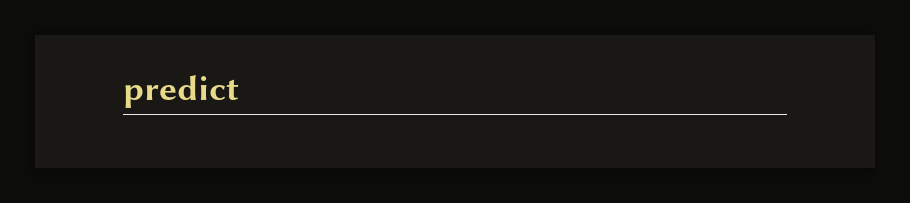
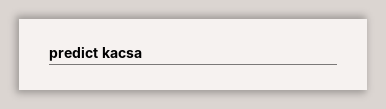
(239, 91) none -> [101,47,142,58] kacsa

